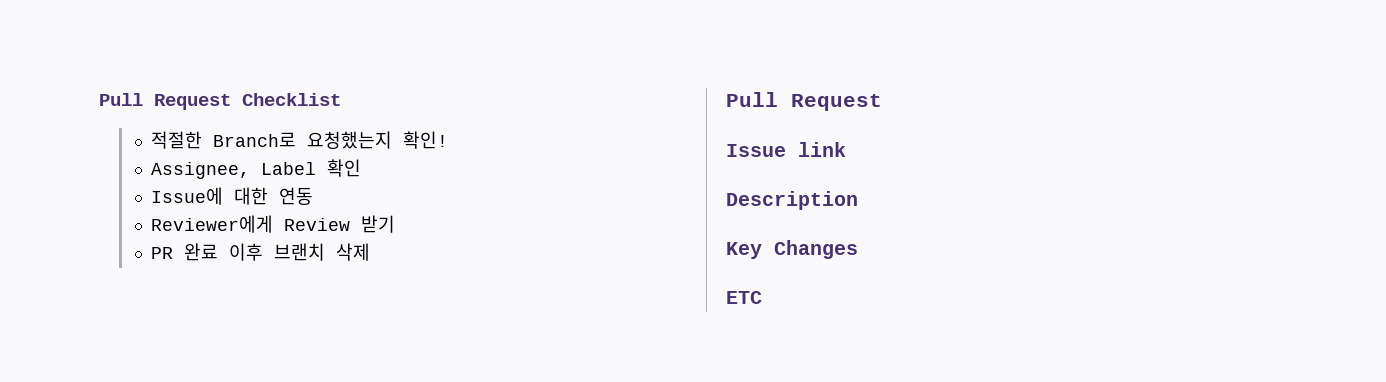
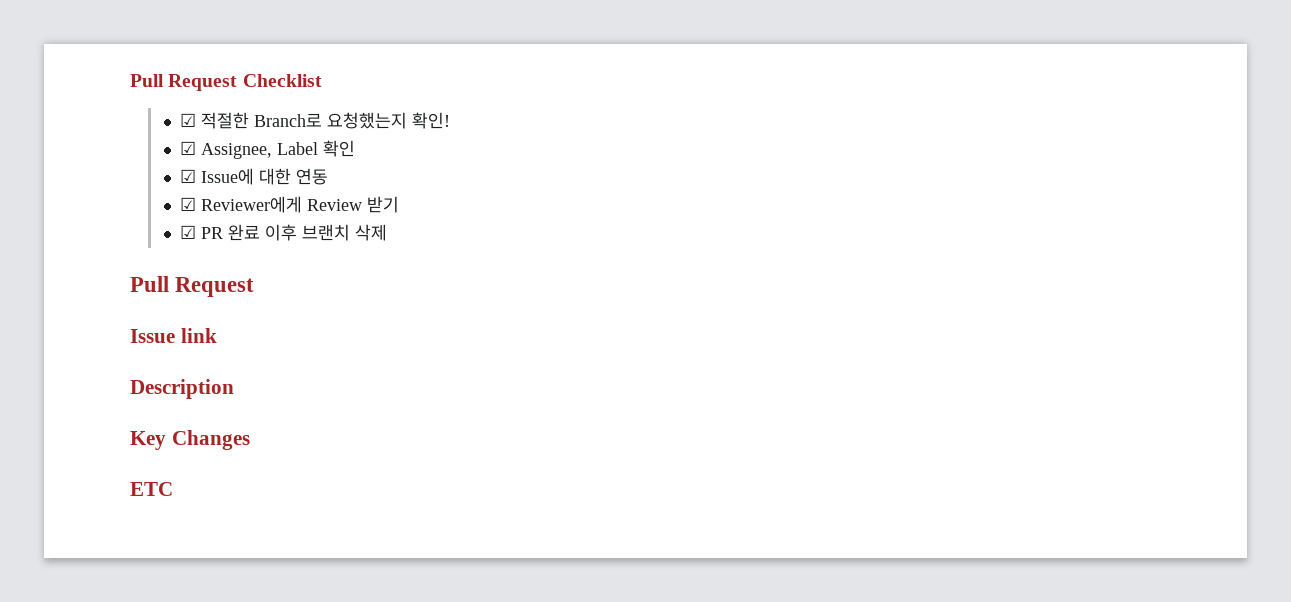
(341, 99) none -> [180,113,197,127] ☑
(449, 140) none -> [180,141,197,155] ☑
(362, 168) none -> [180,169,197,183] ☑
(314, 196) none -> [180,197,197,211] ☑
(396, 224) none -> [180,225,197,239] ☑

